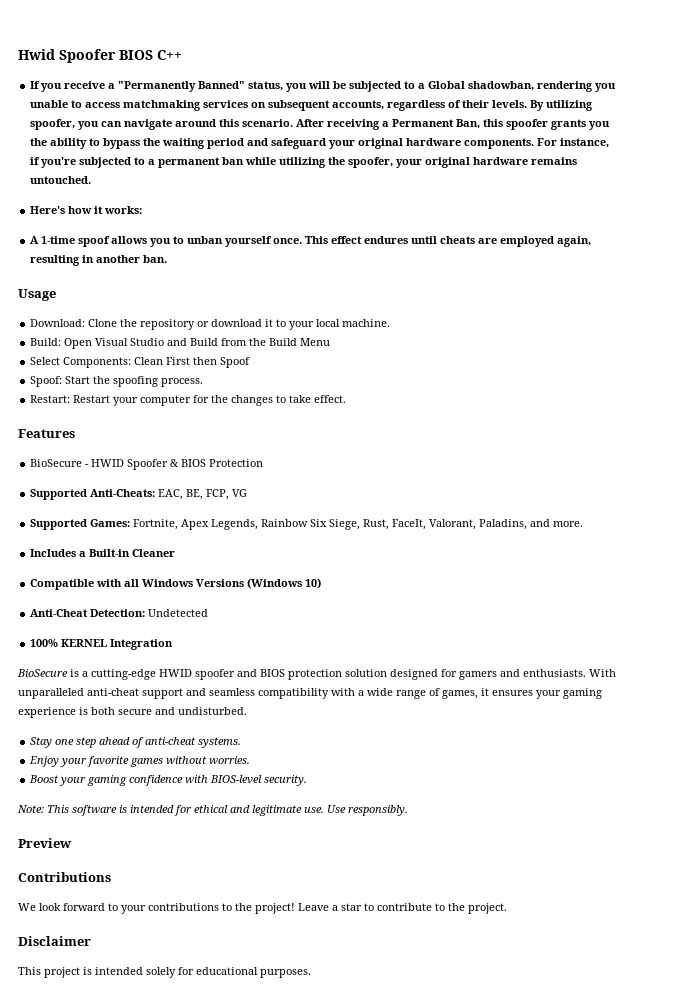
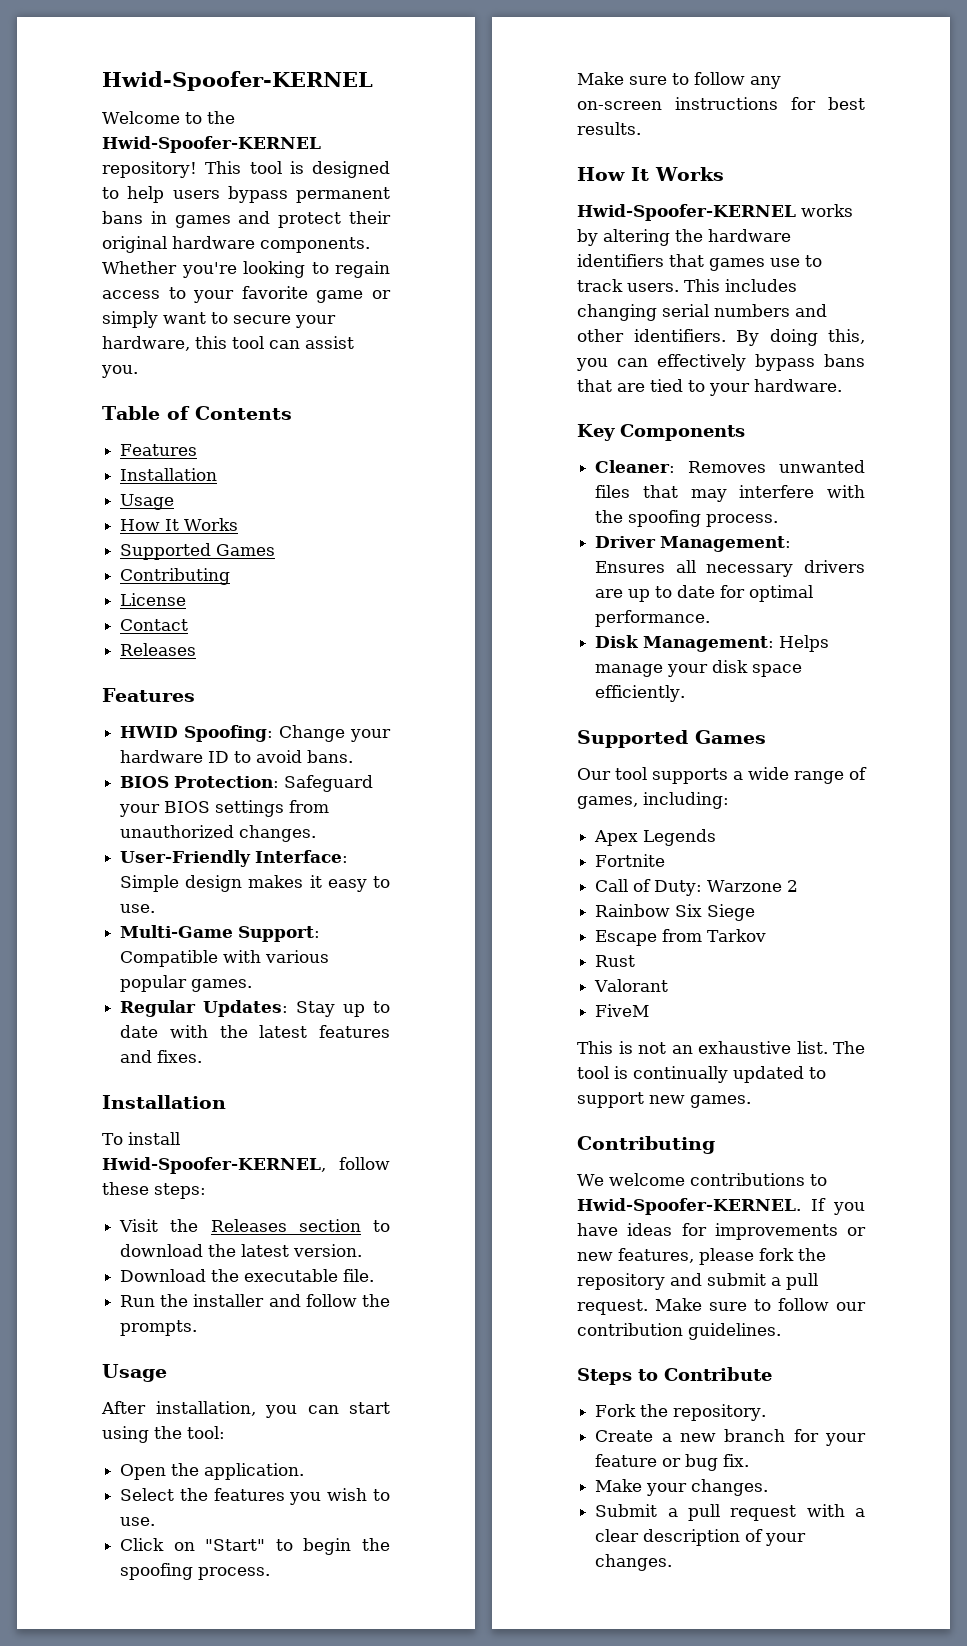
[18,49,182,63] [30,81,617,92] [30,100,594,111] [30,119,611,130] [30,138,610,149] [30,157,578,168] [30,176,92,184] [30,206,143,214] [30,236,592,247] [30,255,168,266] [18,289,56,301] [30,319,391,330] [30,338,331,349] [30,357,251,368] [30,376,204,387] [30,395,347,406] [18,429,75,438] [30,459,264,470] [30,489,248,500] [30,519,584,530] [30,549,176,557] [30,578,322,590] [30,609,209,617] [30,639,174,650] [17,669,616,680] [18,688,355,699] Hwid Spoofer BIOS C++ // If you receive a "Permanently Banned" status, you will be subjected to a Global shadowban, rendering you unable to access matchmaking services on subsequent accounts, regardless of their levels. By utilizing spoofer, you can navigate around this scenario. After receiving a Permanent Ban, this spoofer grants you the ability to bypass the waiting period and safeguard your original hardware components. For instance, if you're subjected to a permanent ban while utilizing the spoofer, your original hardware remains untouched. // Here's how it works: // A 1-time spoof allows you to unban yourself once. This effect endures until cheats are employed again, resulting in another ban. // Usage // Download: Clone the repository or download it to your local machine. // Build: Open Visual Studio and Build from the Build Menu // Select Components: Clean First then Spoof // Spoof: Start the spoofing process. // Restart: Restart your computer for the changes to take effect. // Features // BioSecure - HWID Spoofer & BIOS Protection // Supported Anti-Cheats: EAC, BE, FCP, VG // Supported Games: Fortnite, Apex Legends, Rainbow Six Siege, Rust, FaceIt, Valorant, Paladins, and more. // Includes a Built-in Cleaner // Compatible with all Windows Versions (Windows 10) // Anti-Cheat Detection: Undetected // 100% KERNEL Integration // BioSecure is a cutting-edge HWID spoofer and BIOS protection solution designed for gamers and enthusiasts. With unparalleled anti-cheat support and seamless compatibility with -> [102,71,373,91] [102,111,235,124] [102,136,321,153] [102,161,390,178] [102,186,390,203] [102,211,391,228] [102,236,370,253] [102,261,390,278] [102,286,391,303] [102,311,336,328] [102,336,354,351] [101,365,138,378] [102,406,292,420] [120,444,198,456] [120,468,218,481] [120,494,175,510] [120,518,239,531] [120,543,276,560] [120,568,231,585] [120,593,187,606] [120,619,189,631] [120,643,197,656] [102,688,195,702] [120,725,392,742] [120,750,354,763] [120,775,374,792] [119,800,330,817] [120,825,317,842] [120,850,349,867] [120,875,391,892] [120,904,156,913] [120,925,321,942] [120,950,330,967] [120,975,253,992] [120,1000,390,1017] [120,1025,390,1038] [120,1050,203,1063] [102,1095,226,1109] [102,1132,180,1145] [102,1157,390,1174] [102,1182,206,1199] [119,1219,390,1232] [120,1244,363,1257] [120,1269,375,1282] [120,1294,391,1307] [120,1320,198,1336] [102,1364,167,1382] [101,1401,390,1418] [102,1426,225,1443] [120,1463,305,1480] [120,1488,390,1505] [120,1517,156,1526] [120,1538,390,1555] [120,1563,271,1580] [577,72,781,89] [577,97,865,110] [577,122,641,135] [577,167,724,181] [577,204,853,221] [577,229,791,246] [577,254,822,271] [577,279,797,292] [577,304,827,321] [577,329,865,346] [576,354,865,371] [577,379,842,396] [577,424,745,441] [595,460,865,473] [595,485,865,502] [595,510,779,527] [595,536,792,552] [595,560,865,577] [595,585,814,602] [595,610,711,627] [595,635,830,652] [595,660,803,677] [595,685,686,702] [577,730,766,748] [577,767,728,784] Hwid-Spoofer-KERNEL // Welcome to the Hwid-Spoofer-KERNEL repository! This tool is designed to help users bypass permanent bans in games and protect their original hardware components. Whether you're looking to regain access to your favorite game or simply want to secure your hardware, this tool can assist you. // Table of Contents // Features // Installation // Usage // How It Works // Supported Games // Contributing // License // Contact // Releases // Features // HWID Spoofing: Change your hardware ID to avoid bans. // BIOS Protection: Safeguard your BIOS settings from unauthorized changes. // User-Friendly Interface: Simple design makes it easy to use. // Multi-Game Support: Compatible with various popular games. // Regular Updates: Stay up to date with the latest features and fixes. // Installation // To install Hwid-Spoofer-KERNEL, follow these steps: // Visit the Releases section to download the latest version. // Download the executable file. // Run the installer and follow the prompts. // Usage // After installation, you can start using the tool: // Open the application. // Select the features you wish to use. // Click on "Start" to begin the spoofing process. // Make sure to follow any on-screen instructions for best results. // How It Works // Hwid-Spoofer-KERNEL works by altering the hardware identifiers that games use to track users. This includes changing serial numbers and other identifiers. By doing this, you can effectively bypass bans that are tied to your hardware. // Key Components // Cleaner: Removes unwanted files that may interfere with the spoofing process. // Driver Management: Ensures all necessary drivers are up to date for optimal performance. // Disk Management: Helps manage your disk space efficiently. // Supported Games // Our tool supports
[481,688,602,699] [18,707,247,718] [30,737,242,748] [29,756,251,767] [29,775,308,786] [17,805,408,816] [18,838,72,848] [18,872,111,882] [18,903,507,914] [18,936,91,946] [18,967,311,978] it ensures your gaming experience is both secure and undisturbed. // Stay one step ahead of anti-cheat systems. // Enjoy your favorite games without worries. // Boost your gaming confidence with BIOS-level security. // Note: This software is intended for ethical and legitimate use. Use responsibly. // Preview // Contributions // We look forward to your contributions to the project! Leave a star to contribute to the project. // Disclaimer // This project is intended solely for educational purposes. -> [643,792,729,809] [594,829,717,846] [595,854,666,867] [595,879,799,896] [595,904,756,921] [595,929,767,946] [595,955,636,967] [594,979,669,992] [595,1004,650,1017] [577,1041,865,1054] [577,1066,826,1083] [577,1092,751,1108] [577,1136,715,1154] [577,1173,827,1186] [577,1198,865,1215] [577,1223,866,1240] [577,1248,826,1265] [577,1273,818,1290] [577,1298,866,1315] [577,1323,781,1340] [577,1367,772,1385] [595,1404,767,1421] [595,1429,866,1446] [595,1454,750,1471] [595,1479,769,1496] [595,1504,865,1521] [595,1529,807,1546] [595,1554,673,1571] including: // Apex Legends // Fortnite // Call of Duty: Warzone 2 // Rainbow Six Siege // Escape from Tarkov // Rust // Valorant // FiveM // This is not an exhaustive list. The tool is continually updated to support new games. // Contributing // We welcome contributions to Hwid-Spoofer-KERNEL. If you have ideas for improvements or new features, please fork the repository and submit a pull request. Make sure to follow our contribution guidelines. // Steps to Contribute // Fork the repository. // Create a new branch for your feature or bug fix. // Make your changes. // Submit a pull request with a clear description of your changes.

